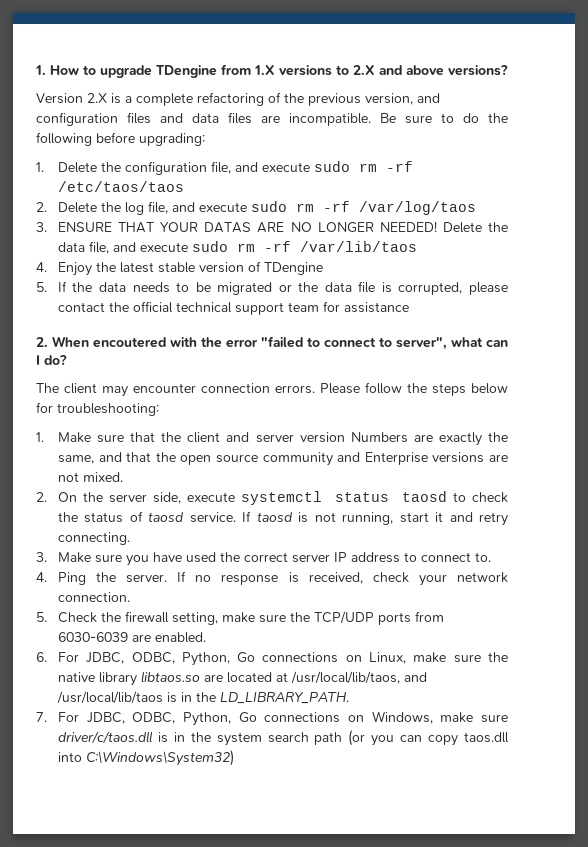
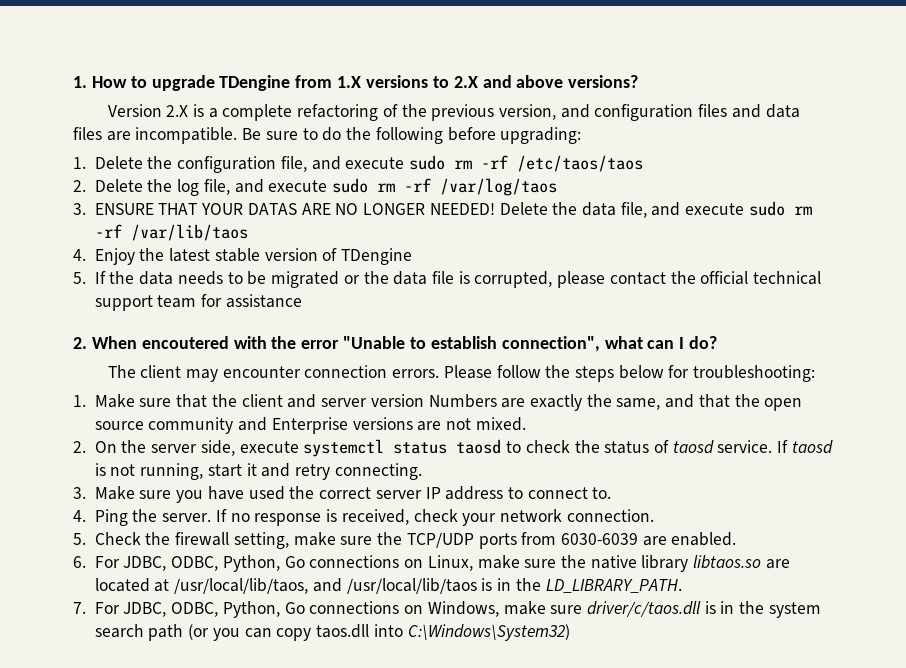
[261,336,447,350] "failed to connect to server", -> [343,336,600,352] "Unable to establish connection",

